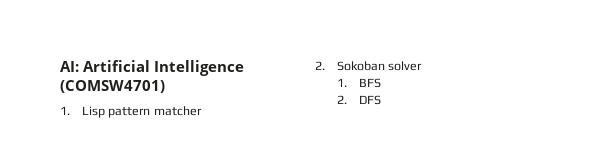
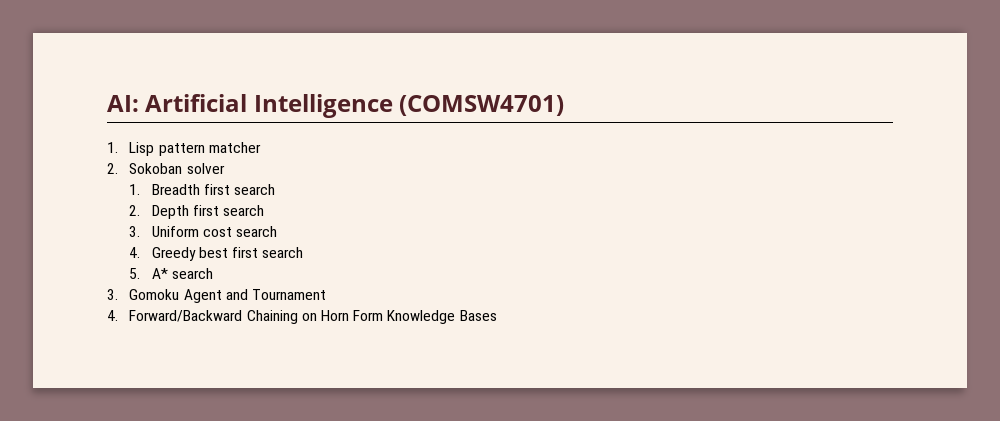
[358,78,381,88] [336,95,381,105] BFS // 2. DFS -> [151,184,276,195] [129,205,265,219] [129,226,278,237] [129,247,304,261] [129,268,214,279] [107,289,326,303] [107,310,497,324] Breadth first search // 2. Depth first search // 3. Uniform cost search // 4. Greedy best first search // 5. A* search // 3. Gomoku Agent and Tournament // 4. Forward/Backward Chaining on Horn Form Knowledge Bases

